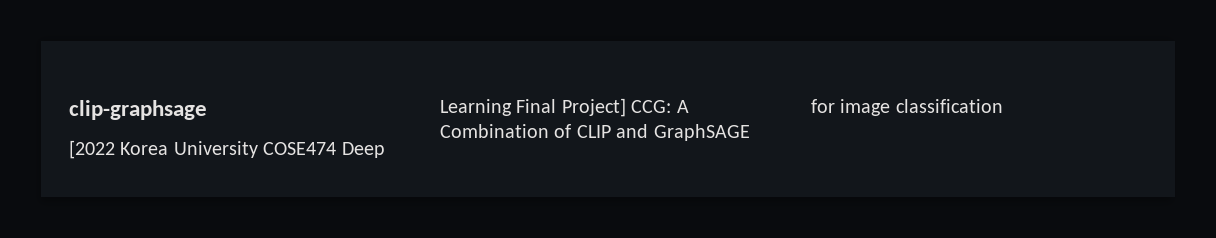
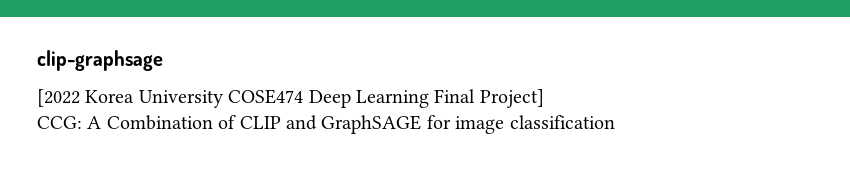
(626, 107) none -> (544, 98) //

